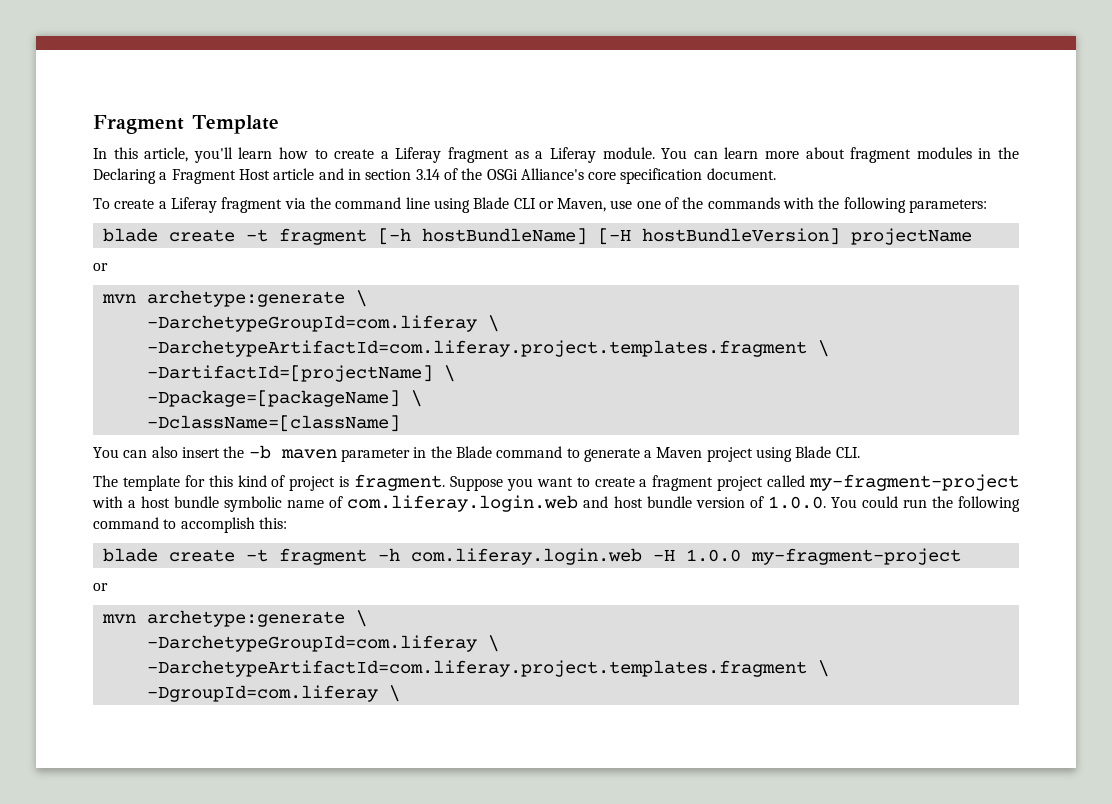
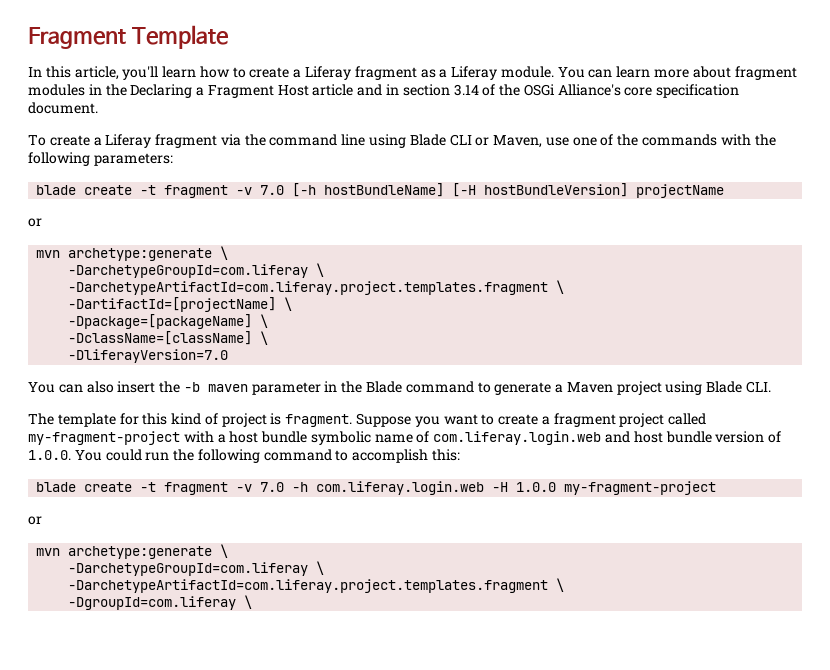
(367, 236) none -> [236,185,285,195] -v 7.0
(400, 423) none -> [260,331,269,345] [68,349,229,363] \ // -DliferayVersion=7.0
(367, 556) none -> [236,482,285,492] -v 7.0

